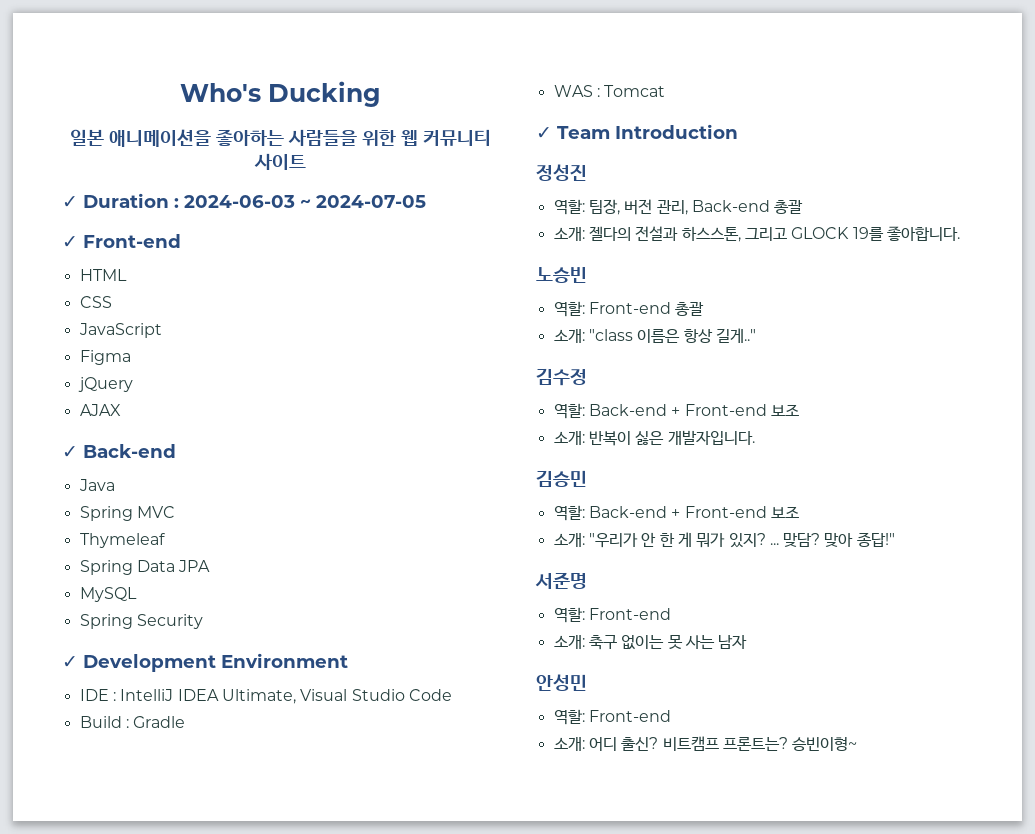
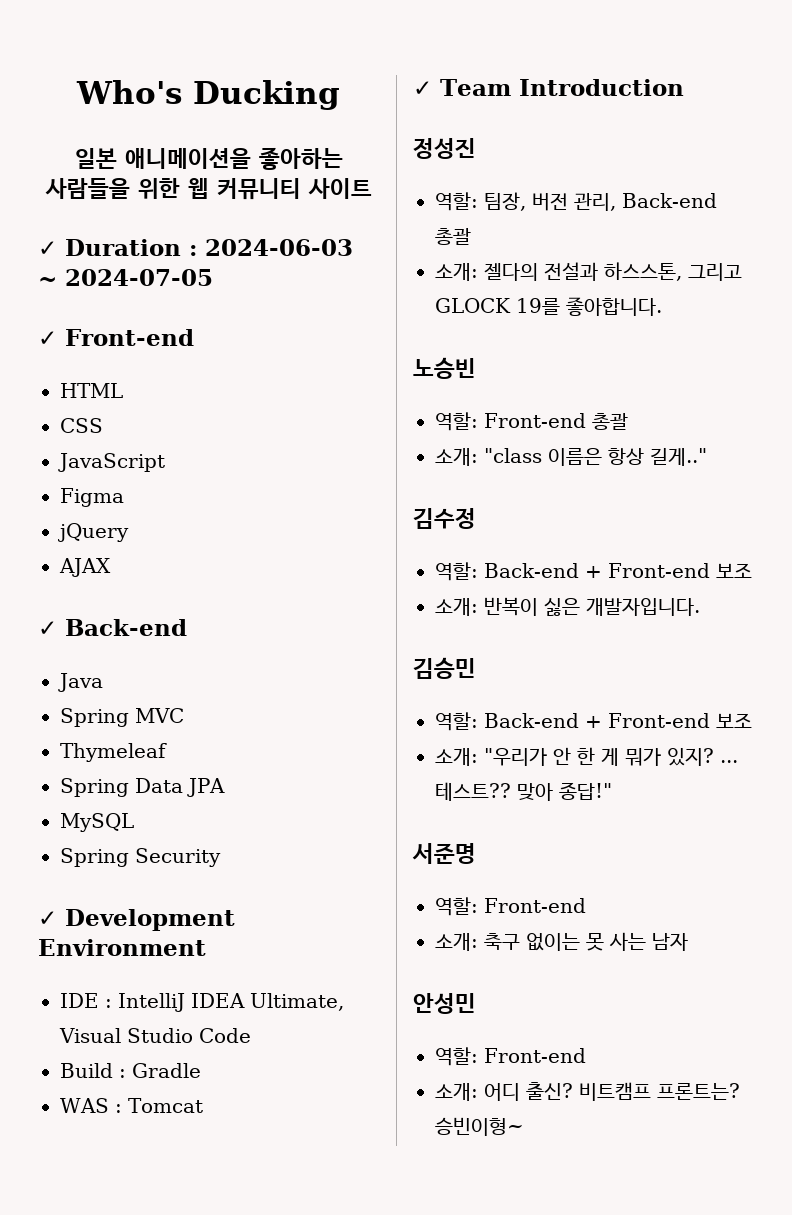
[783,533,821,547] 맞담? -> [435,782,511,801] 테스트??

